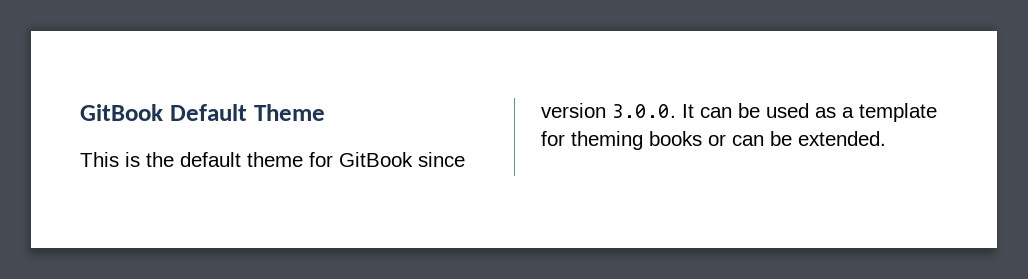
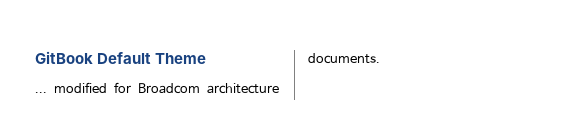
[80,152,465,167] [541,103,937,122] [541,131,886,150] This is the default theme for GitBook since version 3.0.0. It can be used as a template for theming books or can be extended. -> [35,82,279,94] [308,53,380,64] ... modified for Broadcom architecture documents.

